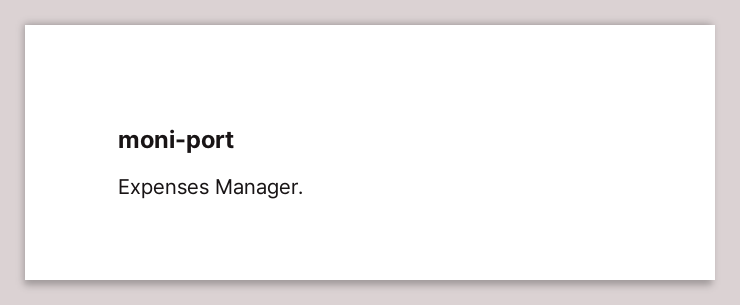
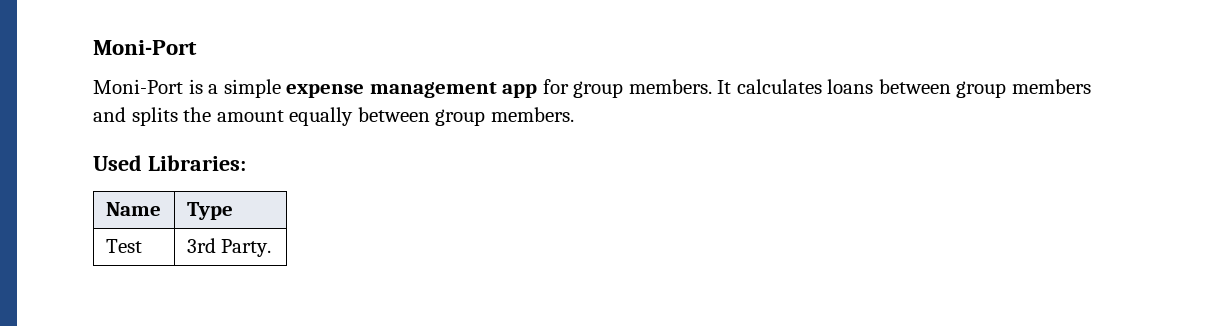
[118,129,234,153] [118,179,303,199] moni-port // Expenses Manager. -> [93,40,197,55] [93,79,1092,98] [93,107,574,126] [93,155,246,171] [105,202,161,216] [186,202,233,220] [105,239,142,253] [186,238,272,257] Moni-Port // Moni-Port is a simple expense management app for group members. It calculates loans between group members and splits the amount equally between group members. // Used Libraries: // Name | Type // Test | 3rd Party.

